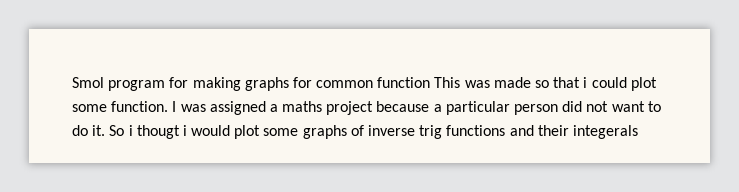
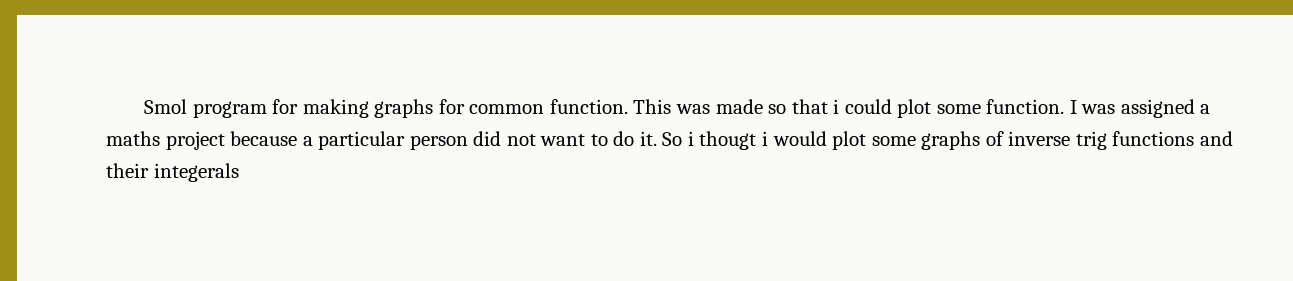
[377,77,431,88] function -> [549,99,628,114] function.

